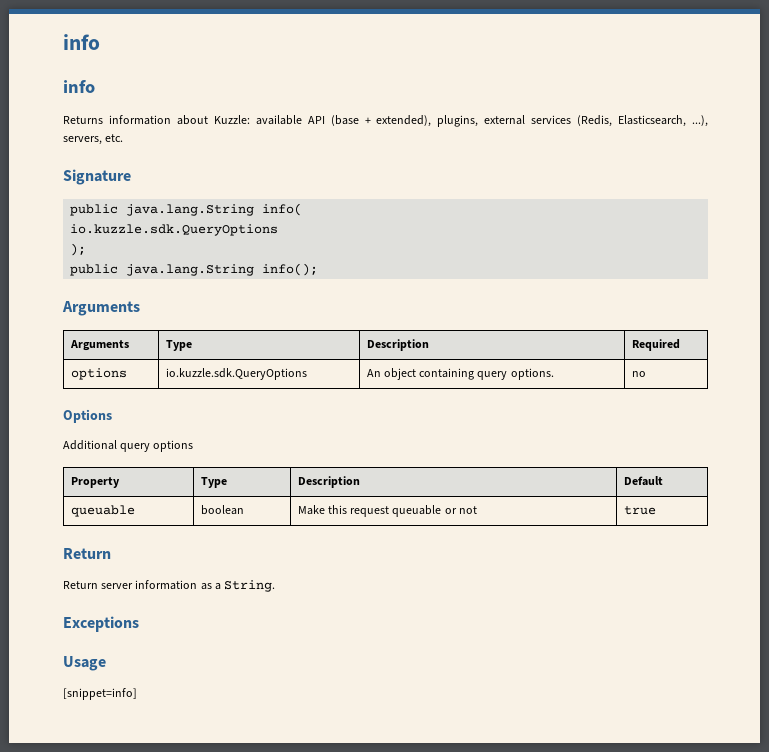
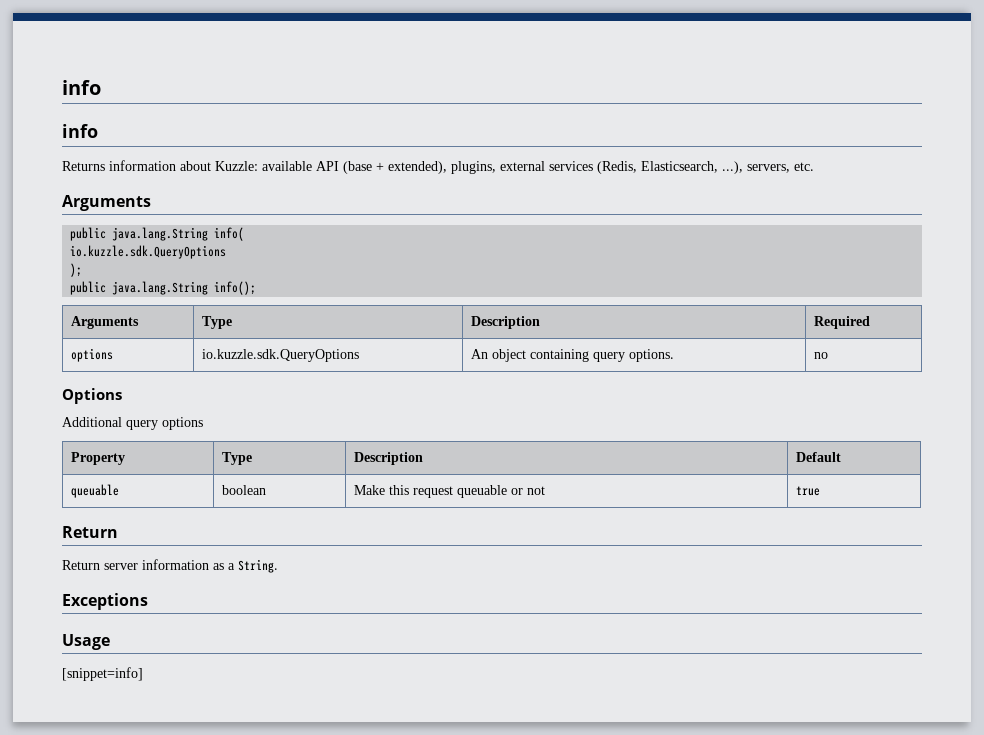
[63,169,131,185] Signature -> [62,195,151,211] Arguments
[62,301,140,316] // Arguments -> (257, 288) none

